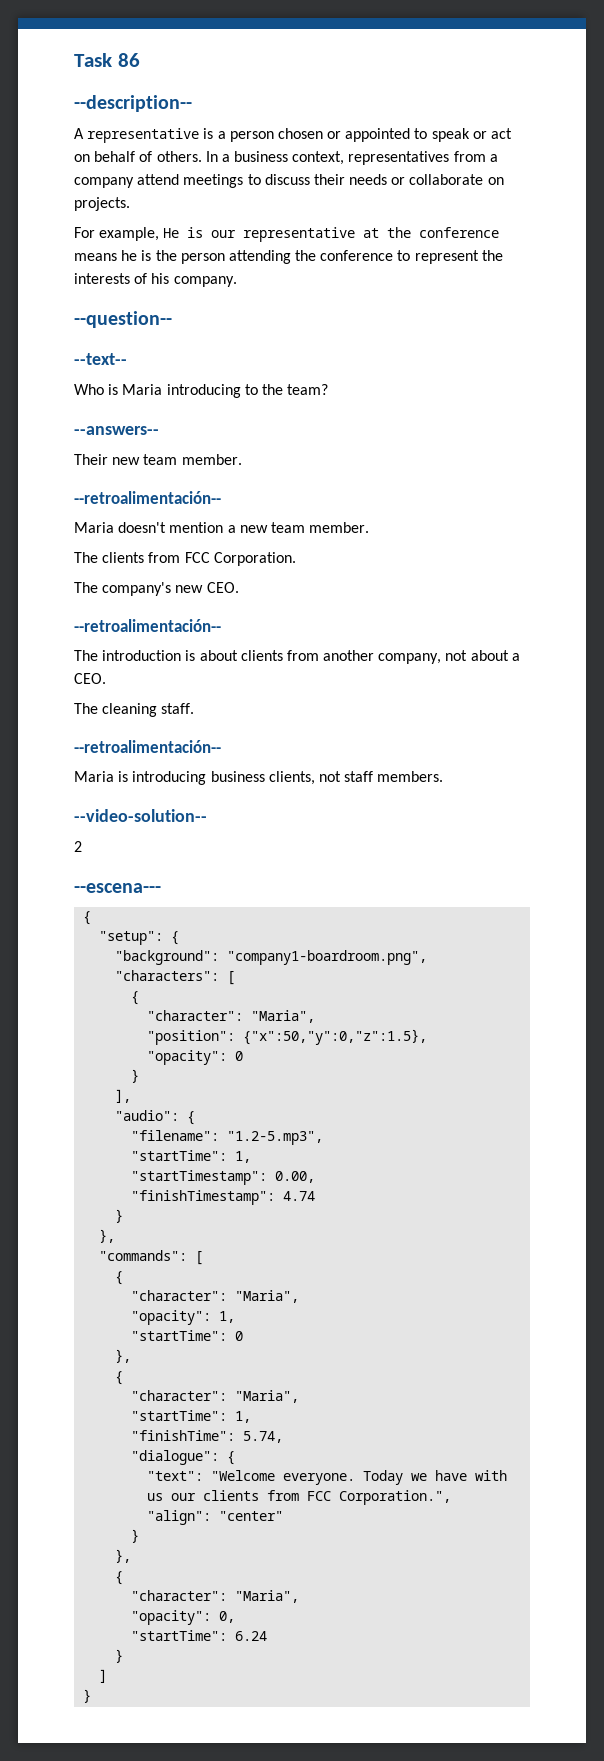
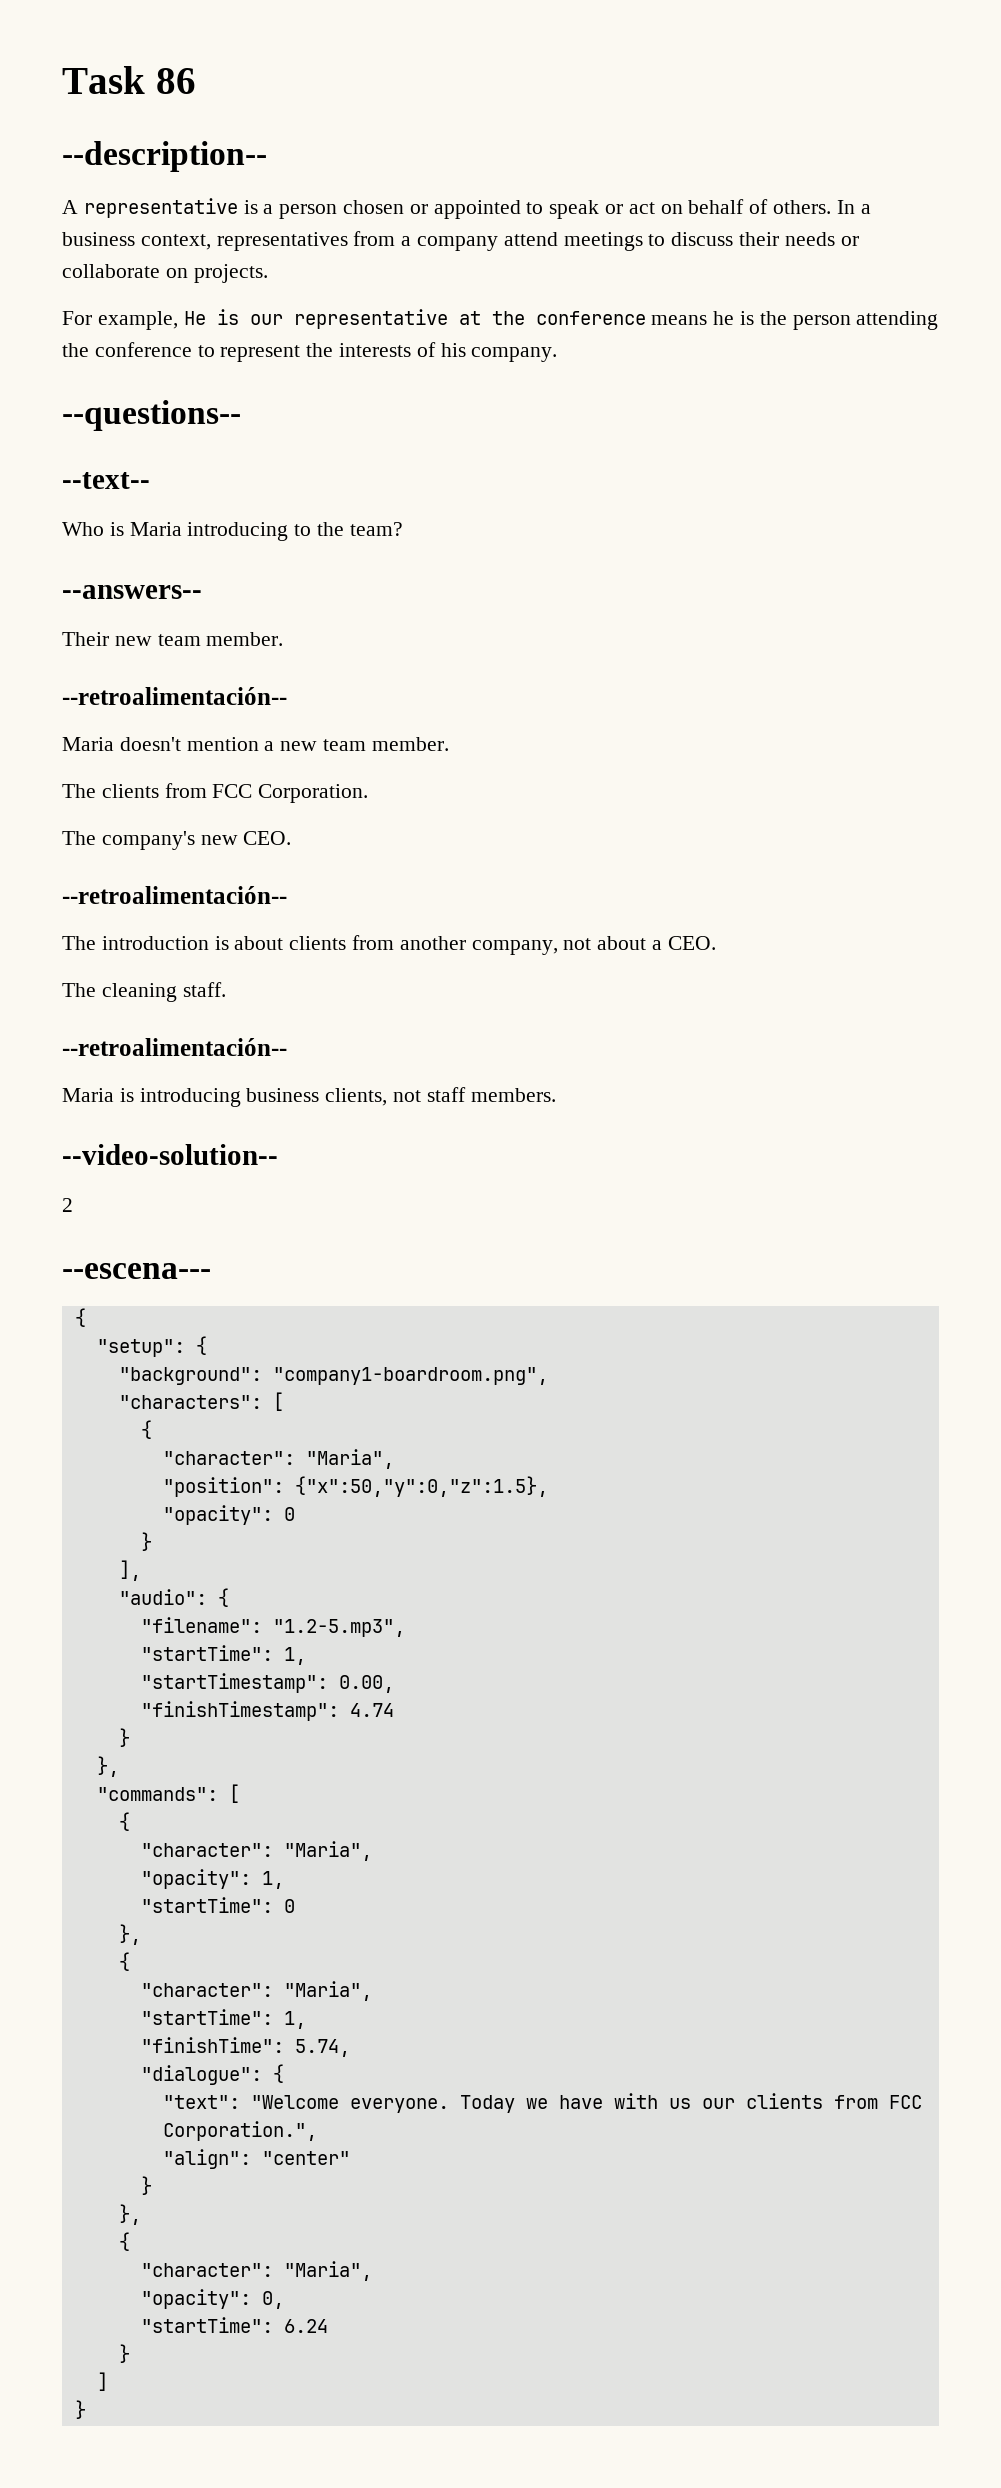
[74,311,172,328] --question-- -> [62,400,241,431] --questions--

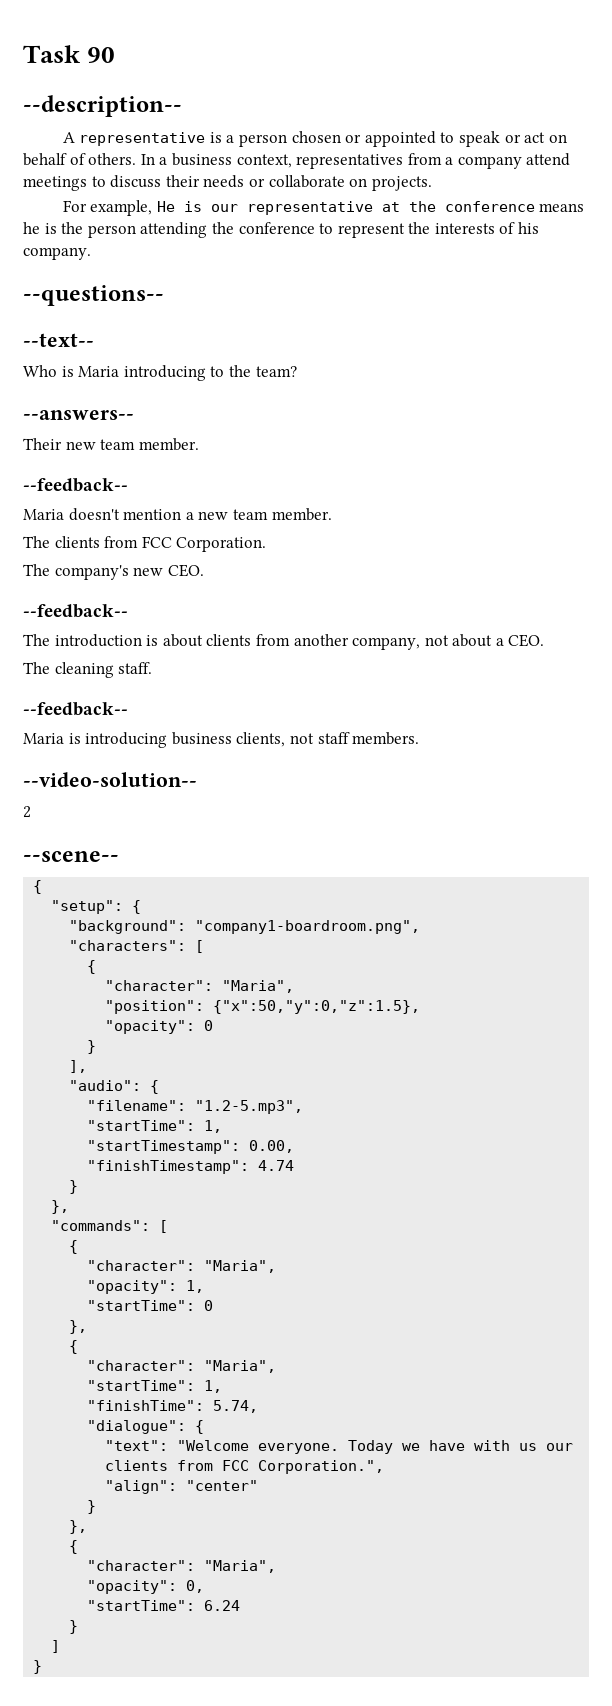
[155,68,196,94] 86 -> [87,47,116,63] 90
[62,687,287,705] --retroalimentación-- -> [23,478,128,492] --feedback--
[62,886,287,904] --retroalimentación-- -> [23,604,128,618] --feedback--
[62,1038,287,1056] --retroalimentación-- -> [23,702,128,716] --feedback--
[62,1263,211,1279] --escena--- -> [23,851,119,862] --scene--

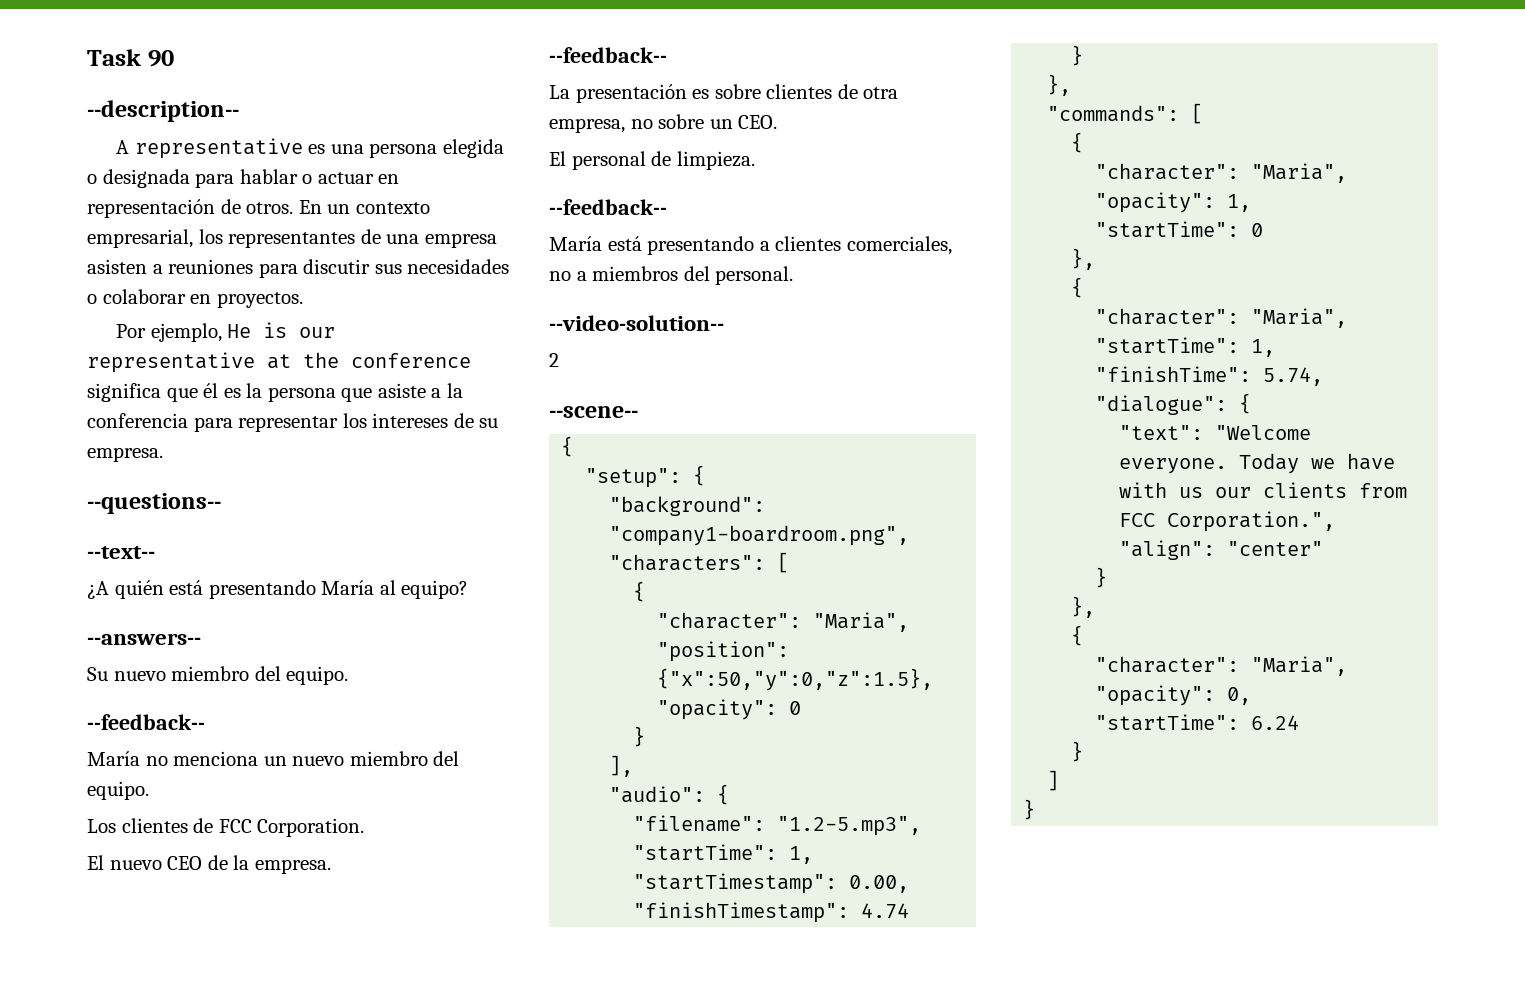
[209,131,567,147] [23,153,571,169] [23,175,432,191] [62,200,153,216] is a person chosen or appointed to speak or act on behalf of others. In a business context, representatives from a company attend meetings to discuss their needs or collaborate on projects. // For example, -> [308,139,504,158] [87,169,400,188] [87,199,430,218] [87,229,497,248] [87,259,510,278] [87,289,303,308] [116,323,222,342] es una persona elegida o designada para hablar o actuar en representación de otros. En un contexto empresarial, los representantes de una empresa asisten a reuniones para discutir sus necesidades o colaborar en proyectos. // Por ejemplo,
[539,203,585,212] [23,222,540,238] [23,247,91,260] [23,285,164,306] [23,333,94,347] [23,365,297,381] [23,410,134,420] [23,438,199,451] [23,478,128,492] [23,508,332,521] [23,536,267,552] [23,564,204,580] [23,604,128,618] [23,634,545,650] [23,662,153,678] [23,702,128,716] [23,732,420,748] means he is the person attending the conference to represent the interests of his company. // --questions-- // --text-- // Who is Maria introducing to the team? // --answers-- // Their new team member. // --feedback-- // Maria doesn't mention a new team member. // The clients from FCC Corporation. // The company's new CEO. // --feedback-- // The introduction is about clients from another company, not about a CEO. // The cleaning staff. // --feedback-- // Maria is introducing business clients, not staff members. -> [87,383,463,402] [87,413,499,432] [87,447,163,462] [87,493,221,514] [87,546,155,559] [87,580,469,599] [87,633,201,645] [87,666,349,685] [87,714,205,730] [87,751,460,766] [87,781,149,800] [87,818,365,837] [87,855,331,874] [549,47,667,63] [549,84,899,103] [549,114,778,133] [549,151,755,170] [549,199,667,215] [549,236,952,255] [549,266,794,285] significa que él es la persona que asiste a la conferencia para representar los intereses de su empresa. // --questions-- // --text-- // ¿A quién está presentando María al equipo? // --answers-- // Su nuevo miembro del equipo. // --feedback-- // María no menciona un nuevo miembro del equipo. // Los clientes de FCC Corporation. // El nuevo CEO de la empresa. // --feedback-- // La presentación es sobre clientes de otra empresa, no sobre un CEO. // El personal de limpieza. // --feedback-- // María está presentando a clientes comerciales, no a miembros del personal.

